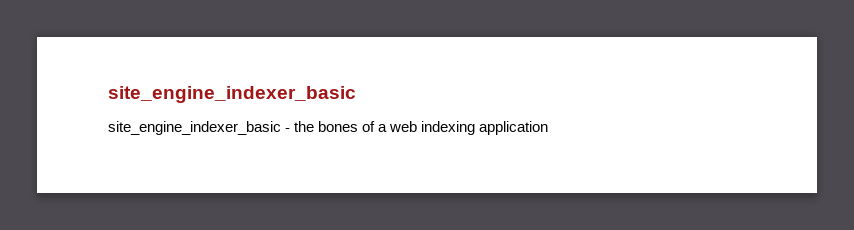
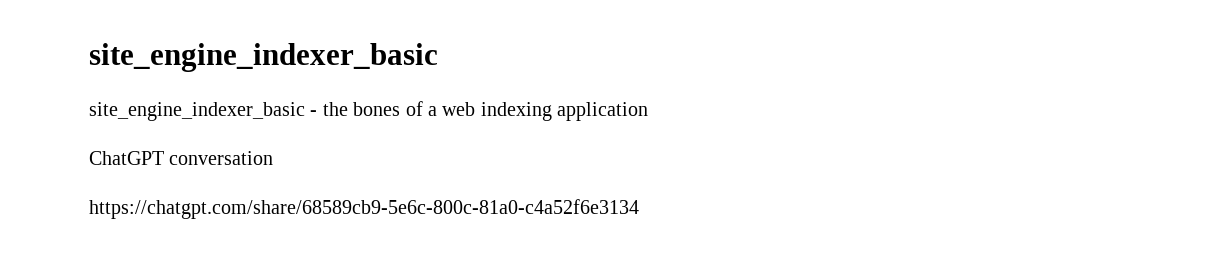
(549, 128) none -> [89,151,274,165] [89,199,639,219] // ChatGPT conversation // https://chatgpt.com/share/68589cb9-5e6c-800c-81a0-c4a52f6e3134

